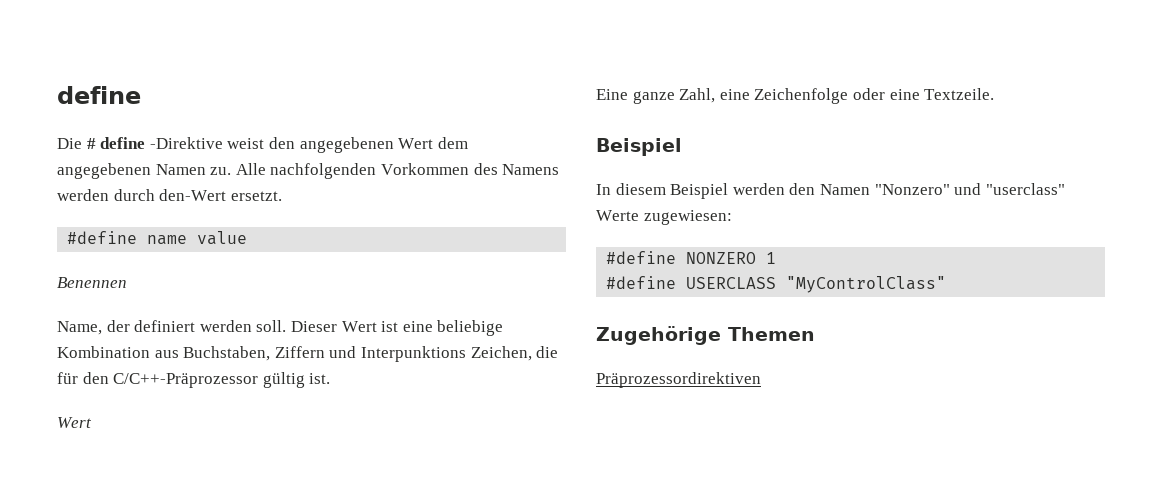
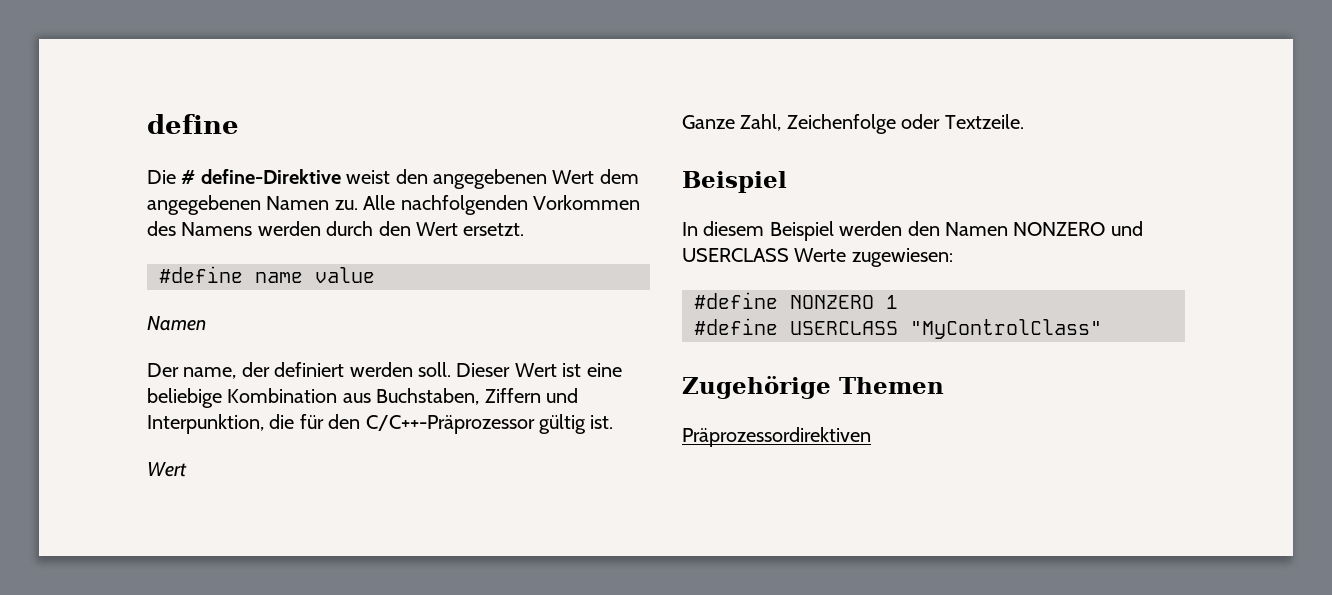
[100,137,223,149] define -Direktive -> [200,169,341,184] define-Direktive
[159,189,227,201] den-Wert -> [378,221,458,236] den Wert
[57,277,127,288] [57,321,102,335] Benennen // Name, -> [147,316,206,331] [147,363,237,379] Namen // Der name,
[360,346,532,362] Interpunktions Zeichen, -> [147,414,264,434] Interpunktion,
[596,88,750,104] Eine ganze Zahl, eine -> [682,114,782,131] Ganze Zahl,
[889,89,920,100] eine -> (941, 121) none
[874,183,1065,195] "Nonzero" und "userclass" -> [1013,221,1143,236] [682,248,789,262] NONZERO und USERCLASS

